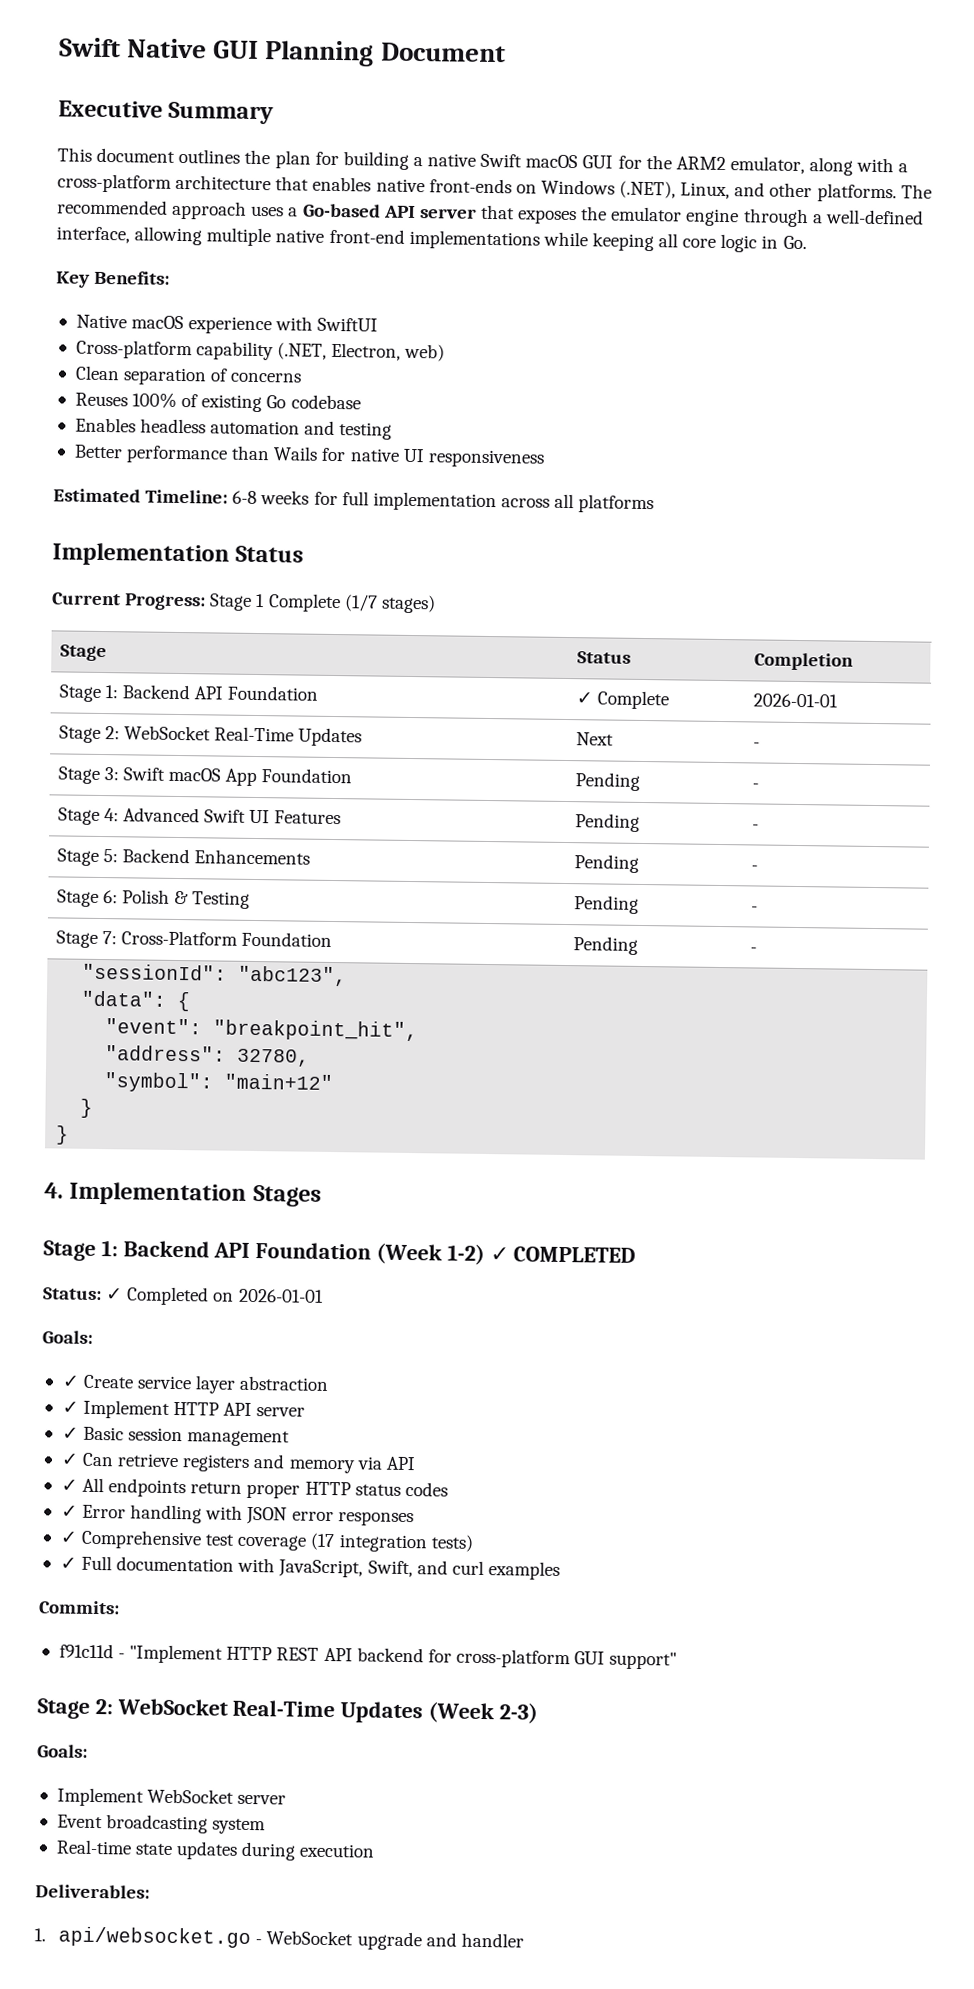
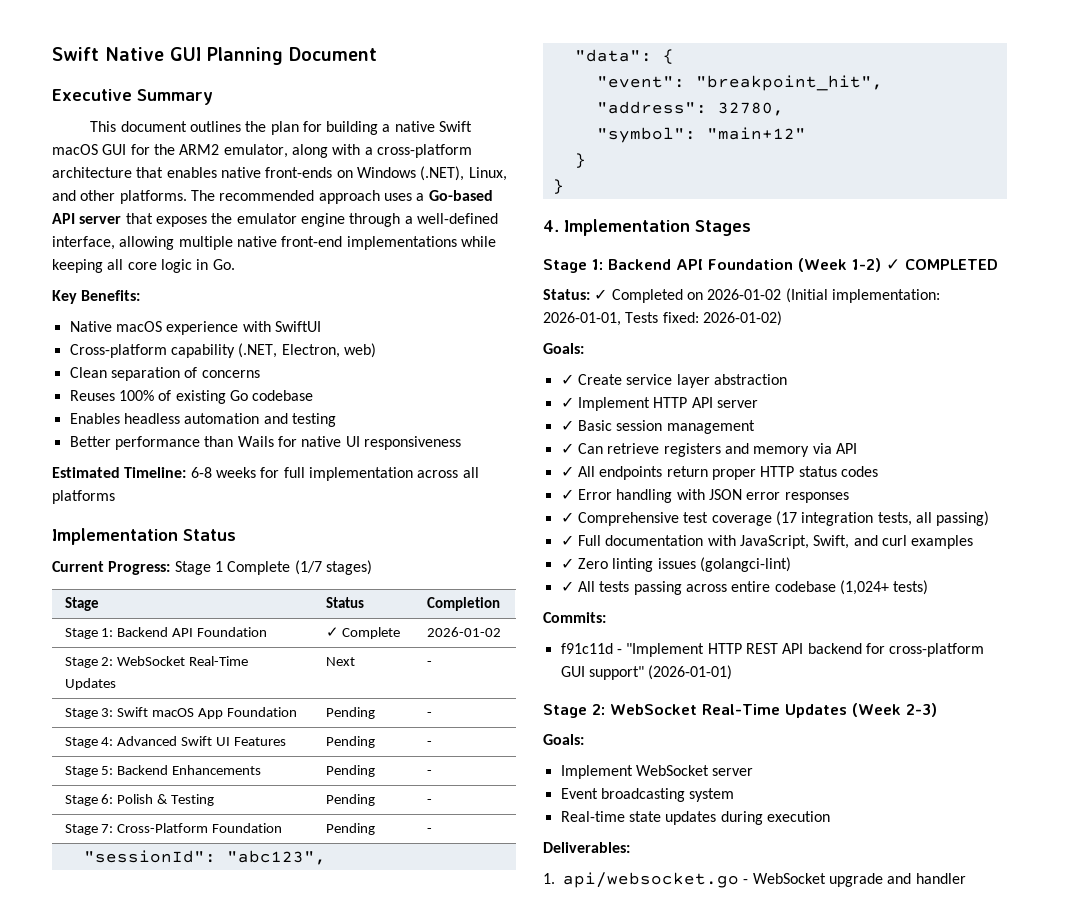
[752,693,838,708] 2026-01-01 -> [426,627,501,637] 2026-01-02
[238,1288,324,1303] 2026-01-01 -> [707,288,940,303] [543,311,782,326] 2026-01-02 (Initial implementation: 2026-01-01, Tests fixed: 2026-01-02)
[430,1534,474,1552] tests) -> [877,511,990,526] tests, all passing)
(560, 1570) none -> [560,557,791,572] [560,580,929,595] // ✓ Zero linting issues (golangci-lint) // ✓ All tests passing across entire codebase (1,024+ tests)
(678, 1660) none -> [648,665,733,680] (2026-01-01)

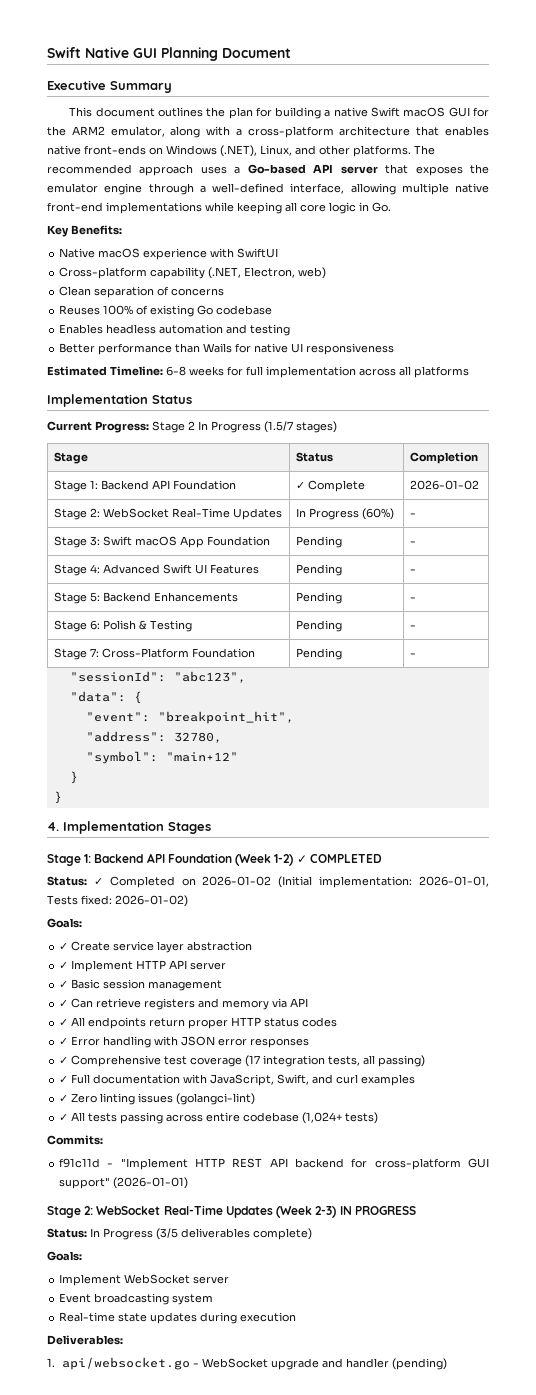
[214,560,322,575] 1 Complete (1/7 -> [188,421,293,433] 2 In Progress (1.5/7
[325,657,355,666] Next -> [296,508,395,520] In Progress (60%)
(937, 710) none -> [339,1206,416,1215] [47,1228,312,1240] IN PROGRESS // Status: In Progress (3/5 deliverables complete)
(966, 878) none -> [391,1358,447,1370] (pending)

